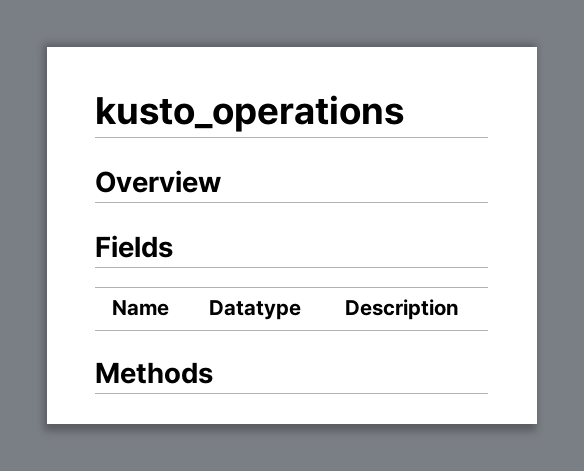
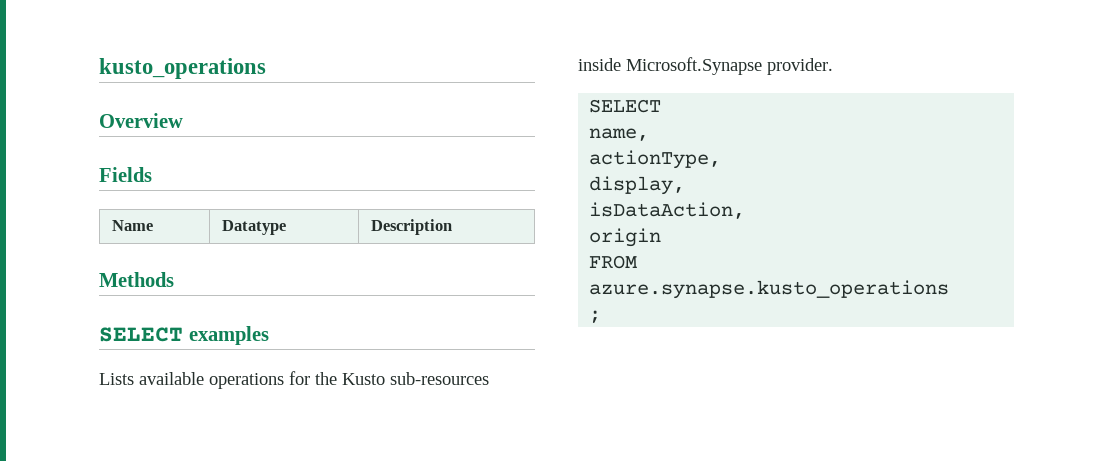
(213, 373) none -> [99,326,269,345] [99,371,489,389] [578,57,833,75] [589,99,662,113] [589,128,650,141] [589,150,722,169] [589,176,686,195] [589,202,746,219] [589,228,662,247] [589,255,638,269] [589,280,950,299] [589,310,602,323] // SELECT examples // Lists available operations for the Kusto sub-resources inside Microsoft.Synapse provider. // SELECT // name, // actionType, // display, // isDataAction, // origin // FROM azure.synapse.kusto_operations // ;

